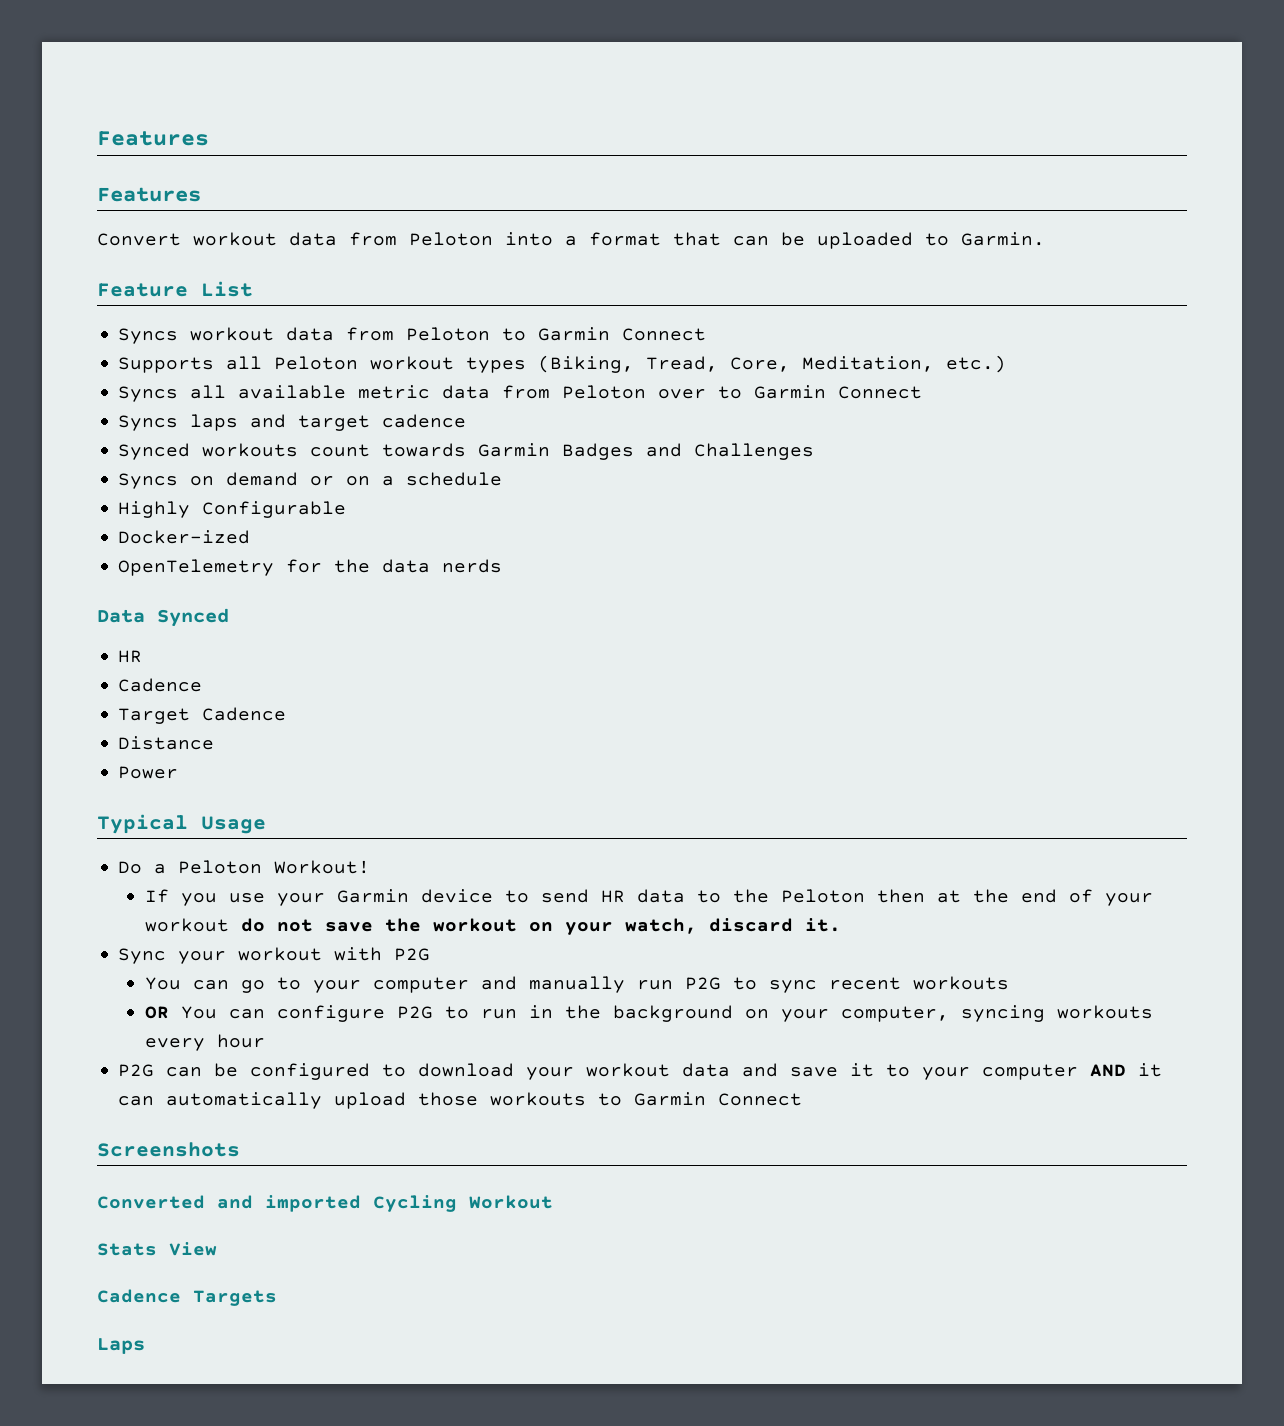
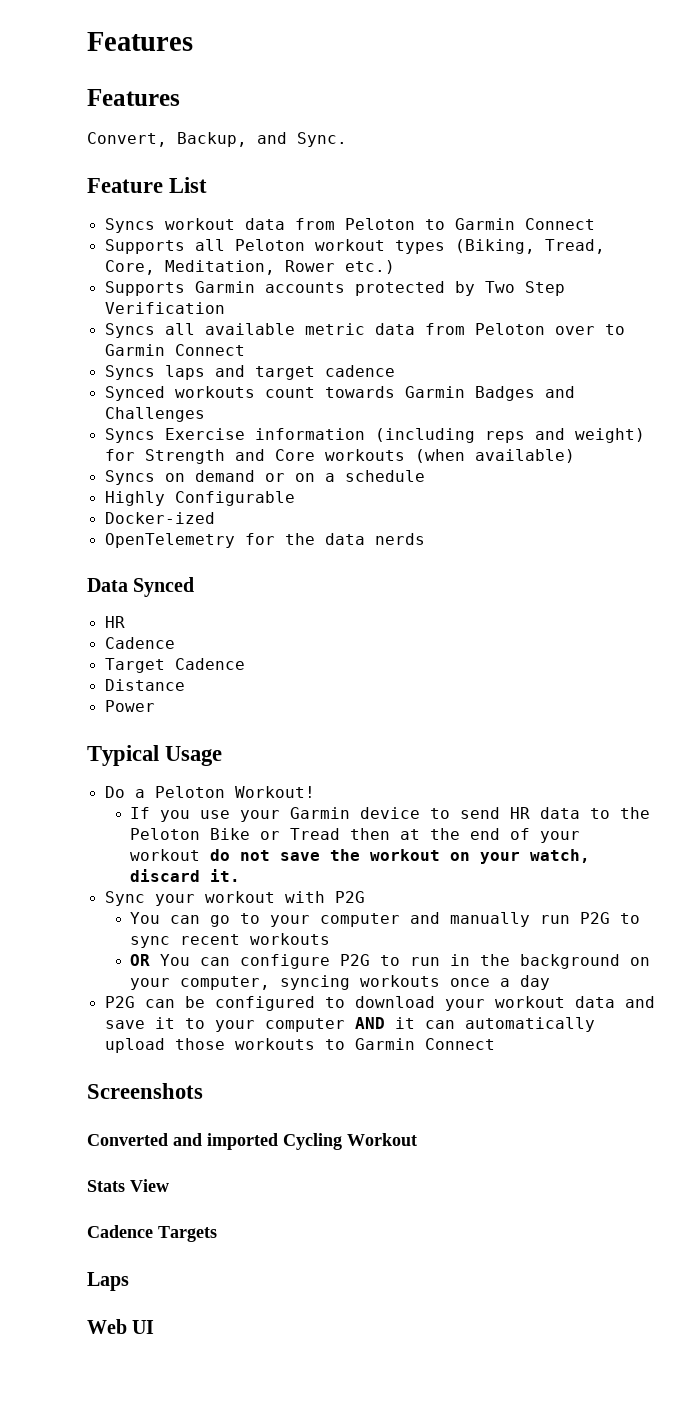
[97,232,1045,249] Convert workout data from Peloton into a format that can be uploaded to Garmin. -> [87,132,347,147] Convert, Backup, and Sync.
(935, 364) none -> [284,260,335,272] Rower
(1007, 364) none -> [104,281,565,296] [104,302,225,314] // Supports Garmin accounts protected by Two Step Verification
(815, 451) none -> [104,428,645,443] [104,449,575,464] // Syncs Exercise information (including reps and weight) for Strength and Core workouts (when available)
(865, 896) none -> [210,828,341,840] Bike or Tread
[144,1034,265,1051] every hour -> [450,975,551,990] once a day
(145, 1346) none -> [87,1319,155,1334] // Web UI

